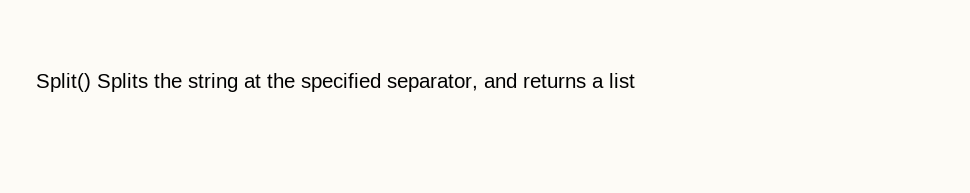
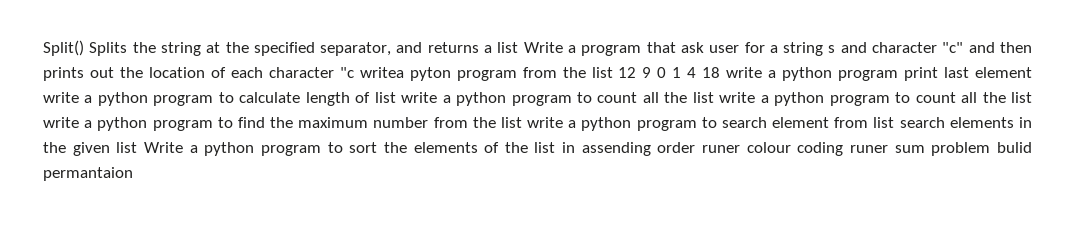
(635, 80) none -> [523,42,1032,56] [43,67,1032,81] [43,92,1032,106] [43,117,1032,131] [43,142,1033,156] [43,167,133,181] Write a program that ask user for a string s and character "c" and then prints out the location of each character "c writea pyton program from the list 12 9 0 1 4 18 write a python program print last element write a python program to calculate length of list write a python program to count all the list write a python program to count all the list write a python program to find the maximum number from the list write a python program to search element from list search elements in the given list Write a python program to sort the elements of the list in assending order runer colour coding runer sum problem bulid permantaion

